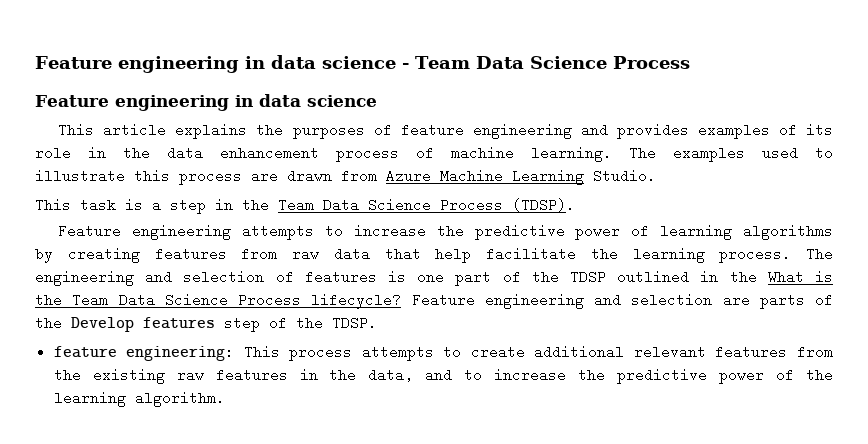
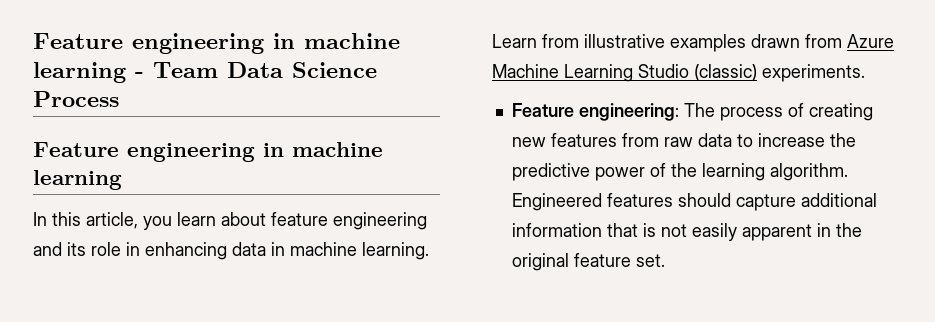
[35,55,396,73] Feature engineering in data science -> [33,33,400,54] [33,62,126,83] Feature engineering in machine learning
[258,94,377,107] [58,123,834,139] [35,146,833,162] [35,169,278,185] data science // This article explains the purposes of feature engineering and provides examples of its role in the data enhancement process of machine learning. The examples used to illustrate this process are -> [292,142,383,157] [33,170,122,190] [33,212,427,230] [33,242,429,260] [492,34,746,52] machine learning // In this article, you learn about feature engineering and its role in enhancing data in machine learning. Learn from illustrative examples
[593,169,656,183] [35,198,575,214] [58,224,834,240] [35,247,833,263] [35,270,834,286] [35,293,833,309] [35,316,377,332] [53,345,833,361] [53,368,453,384] Studio. // This task is a step in the Team Data Science Process (TDSP). // Feature engineering attempts to increase the predictive power of learning algorithms by creating features from raw data that help facilitate the learning process. The engineering and selection of features is one part of the TDSP outlined in the What is the Team Data Science Process lifecycle? Feature engineering and selection are parts of the Develop features step of the TDSP. // feature engineering: This process attempts to create additional relevant features from the existing raw features in the data, and -> [638,64,865,82] [511,103,873,121] [511,133,732,147] Studio (classic) experiments. // Feature engineering: The process of creating new features from raw data
(225, 399) none -> [511,193,877,211] [511,223,862,241] [511,253,665,271] Engineered features should capture additional information that is not easily apparent in the original feature set.

